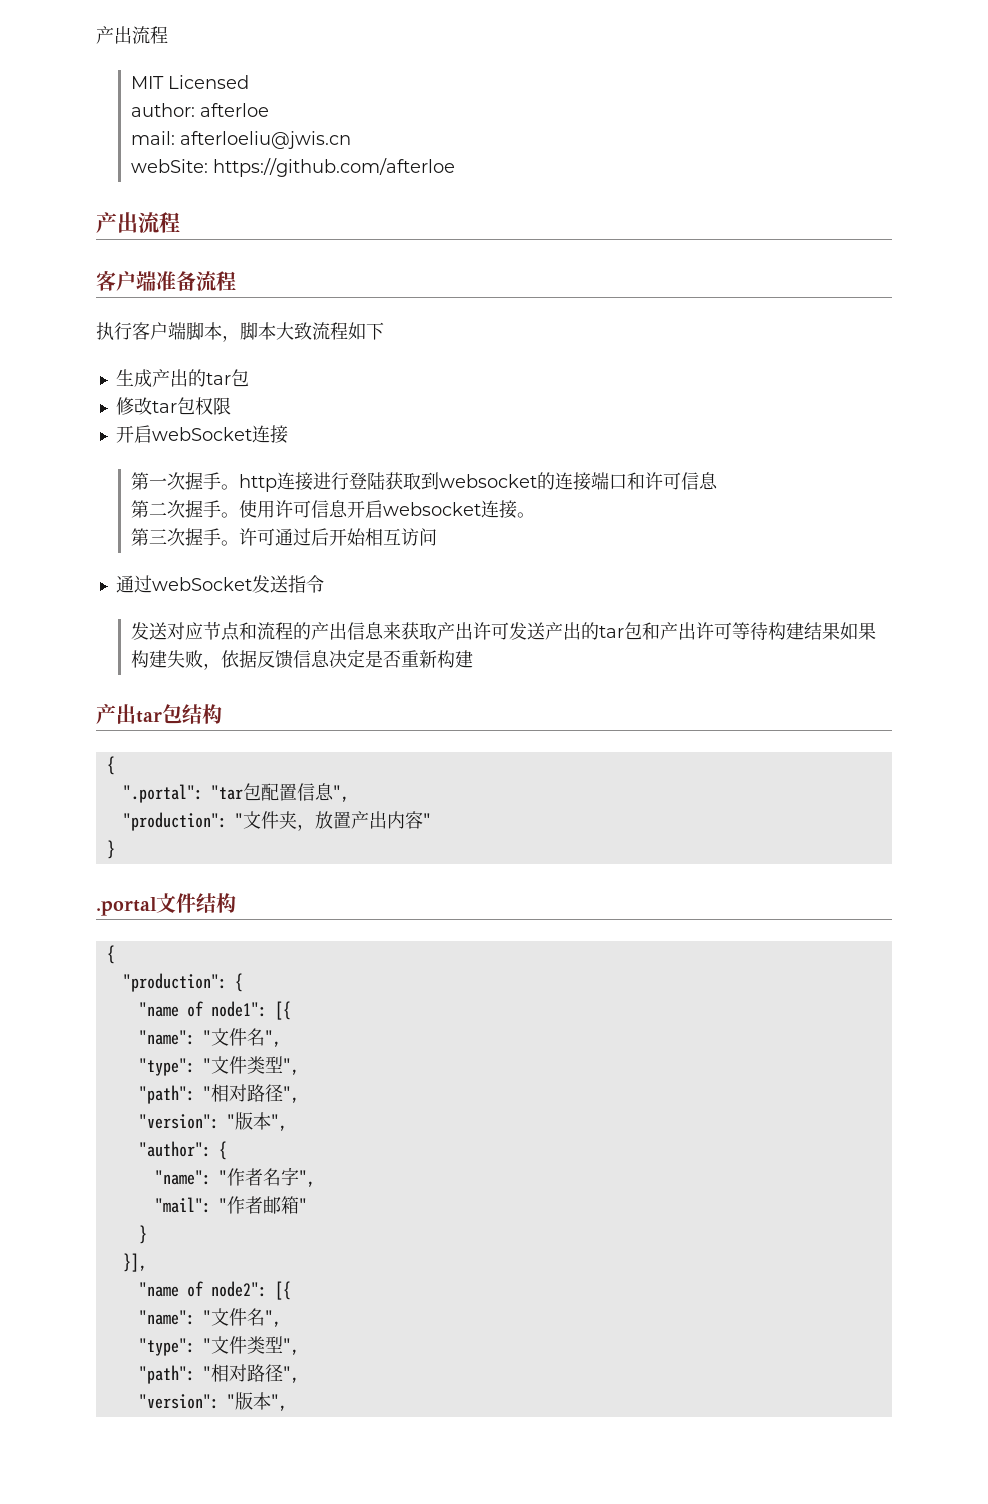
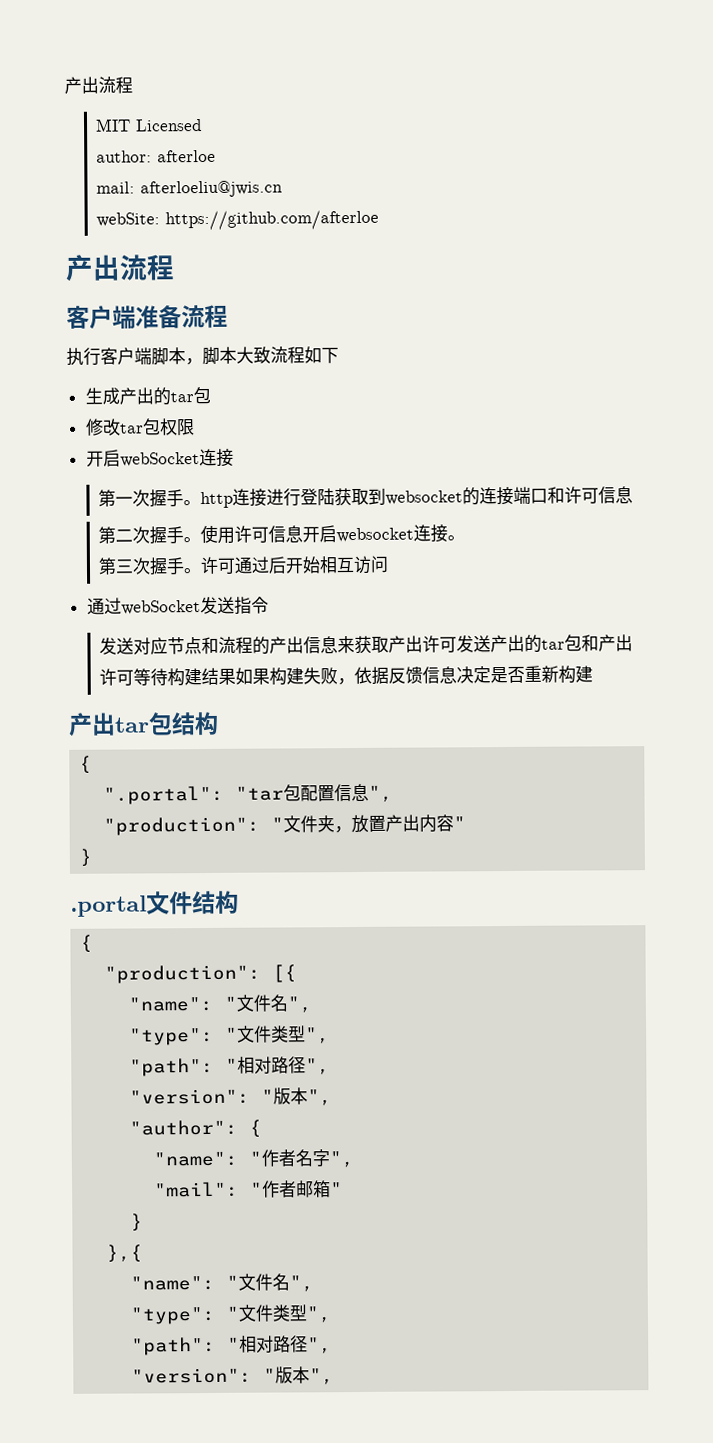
[234,973,243,992] [138,1001,267,1017] { // "name of node1": -> (262, 974) none
[122,1253,147,1272] [138,1281,291,1300] }], // "name of node2": [{ -> [106,1244,144,1263] },{

